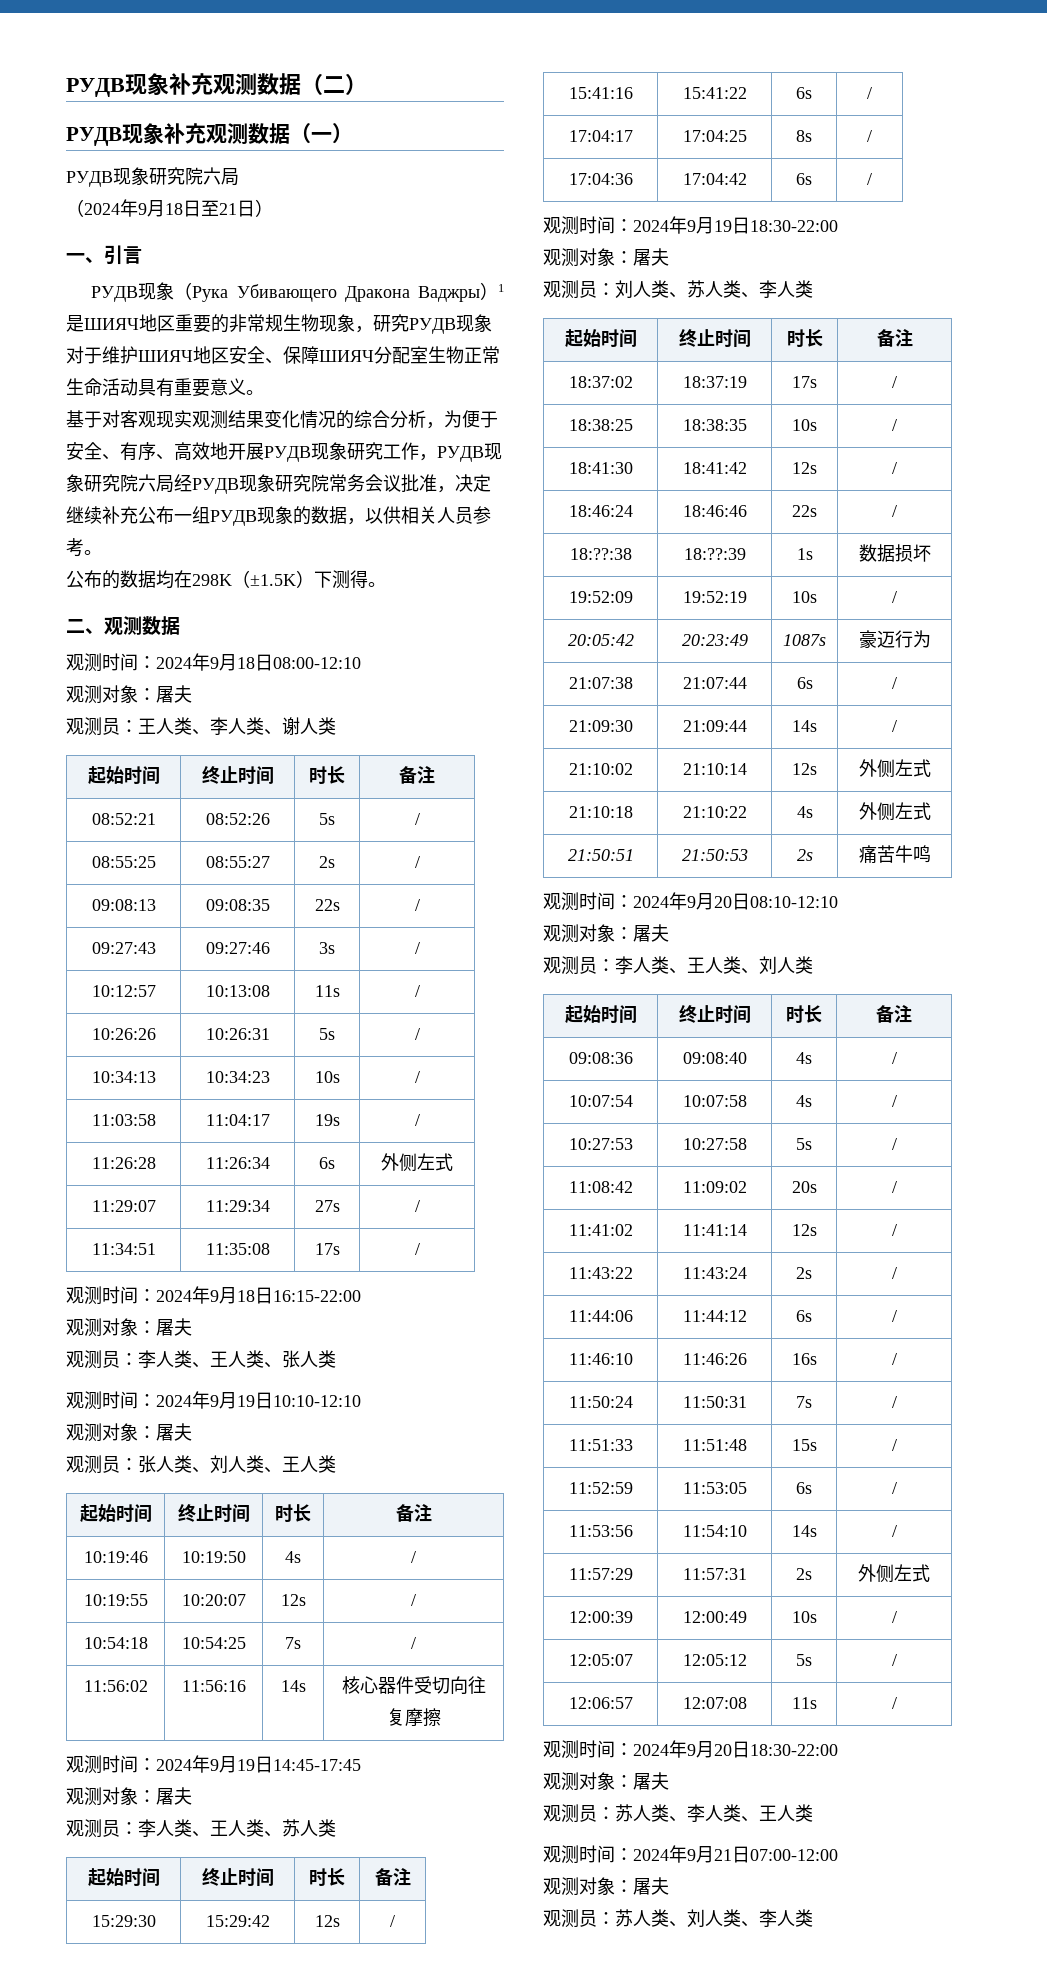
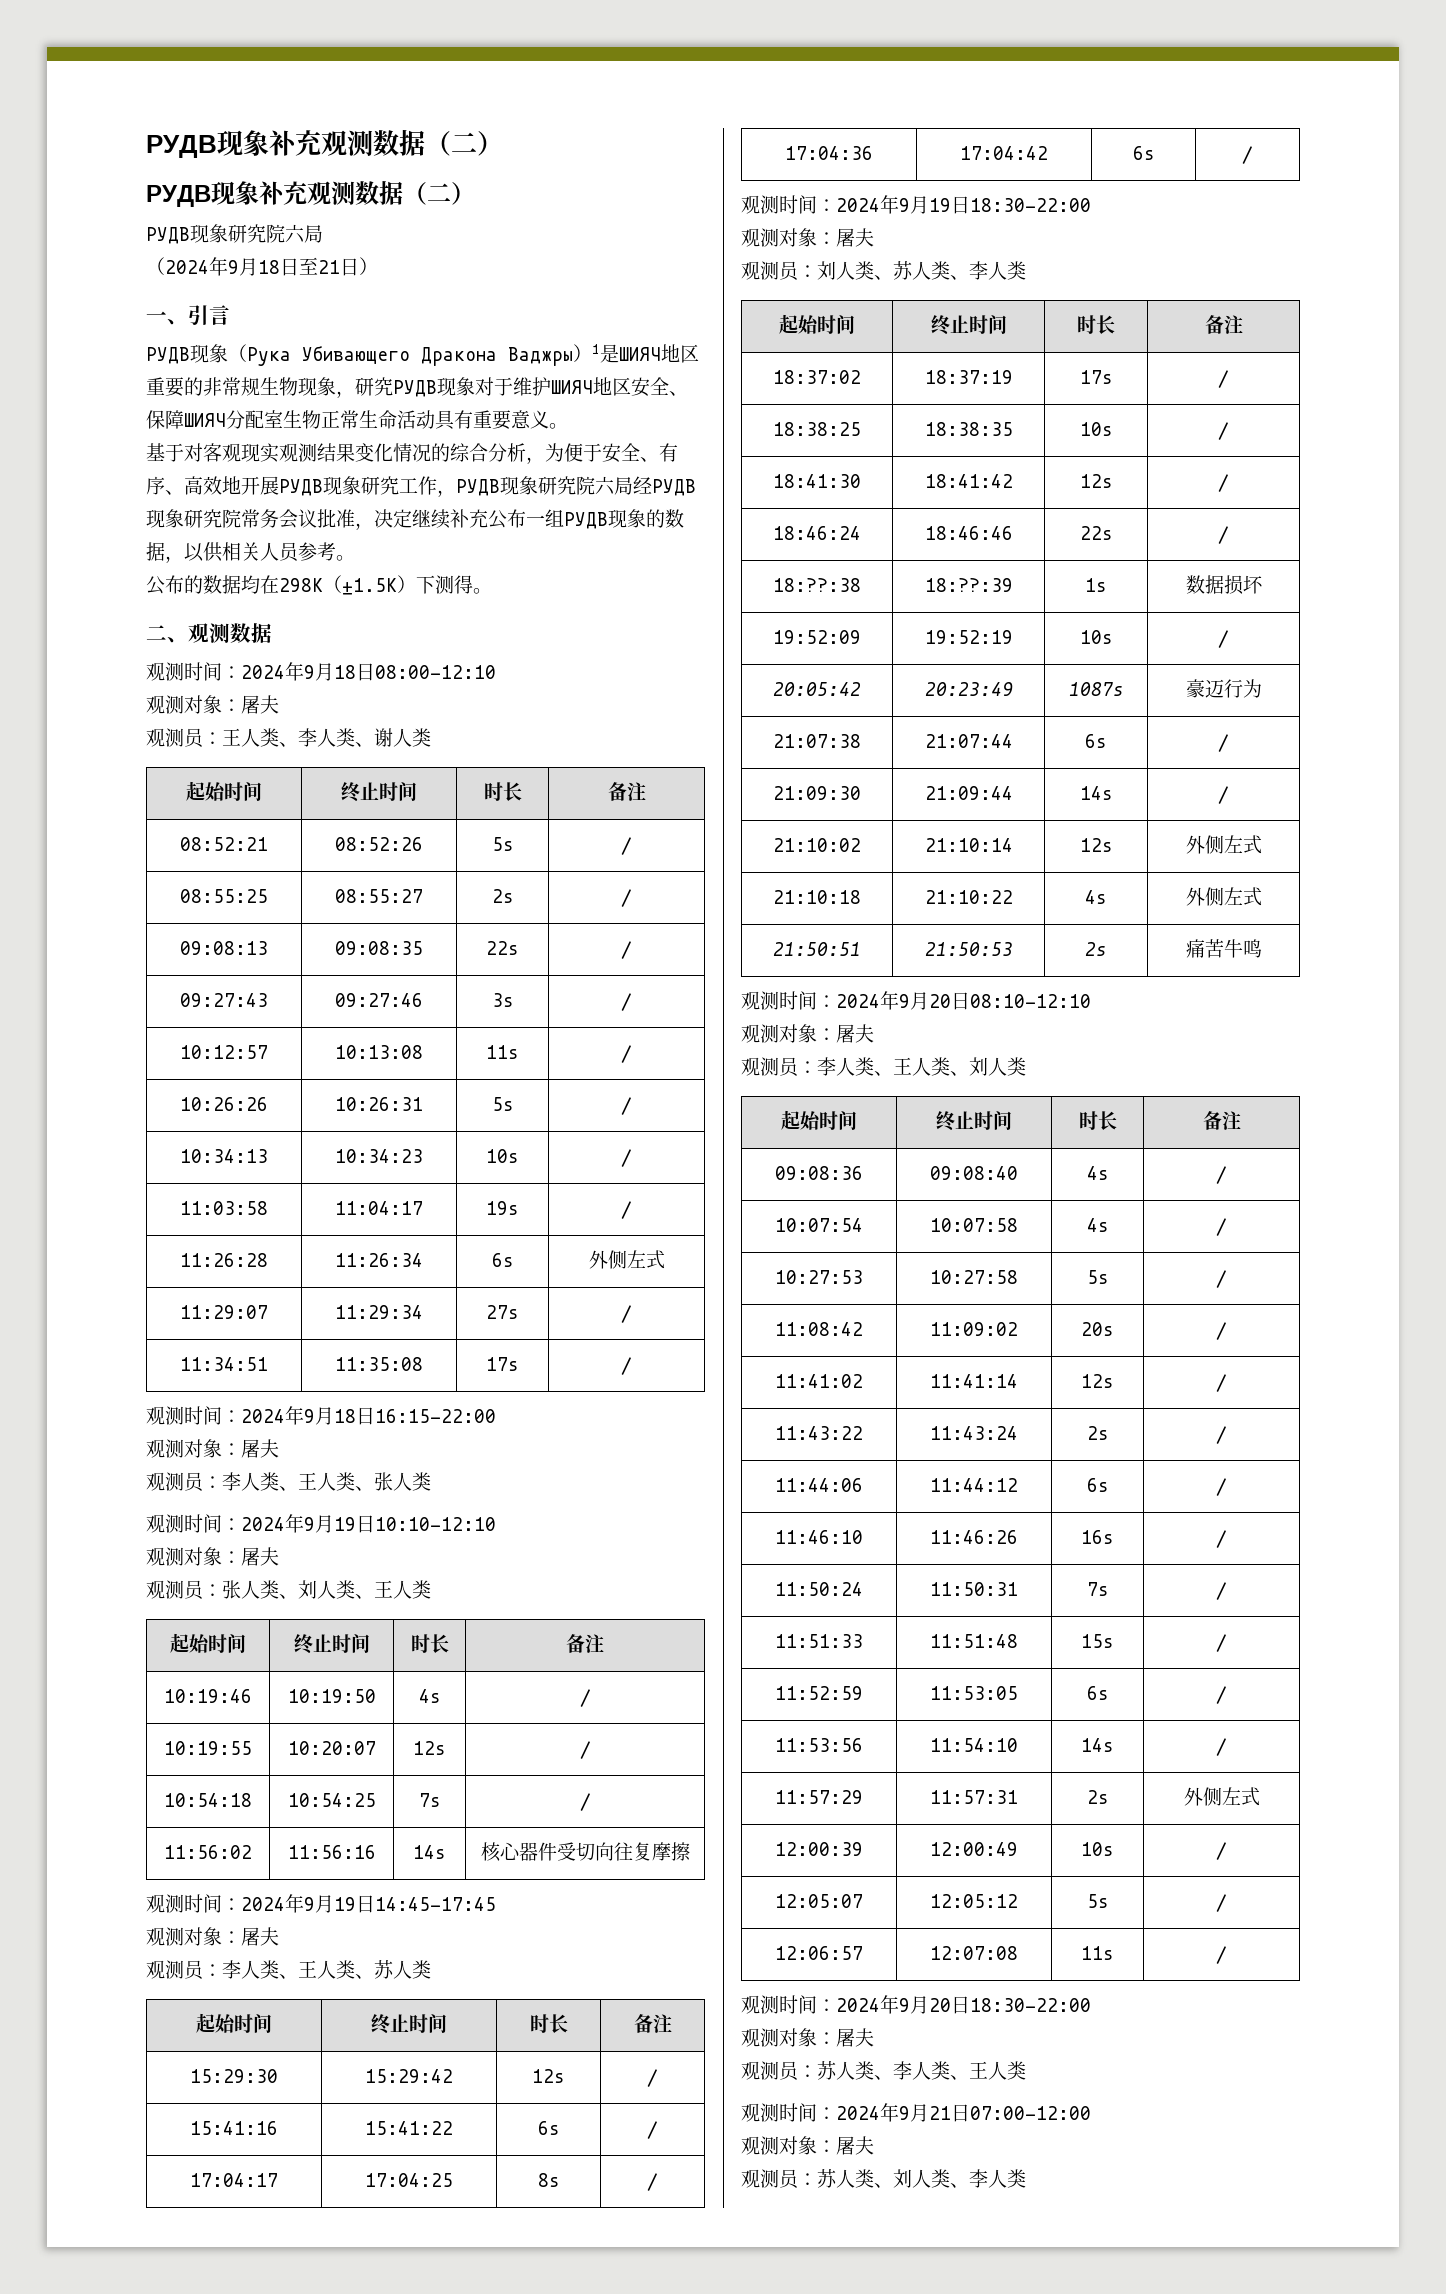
[311,132,332,141] 一 -> [427,183,451,202] 二

